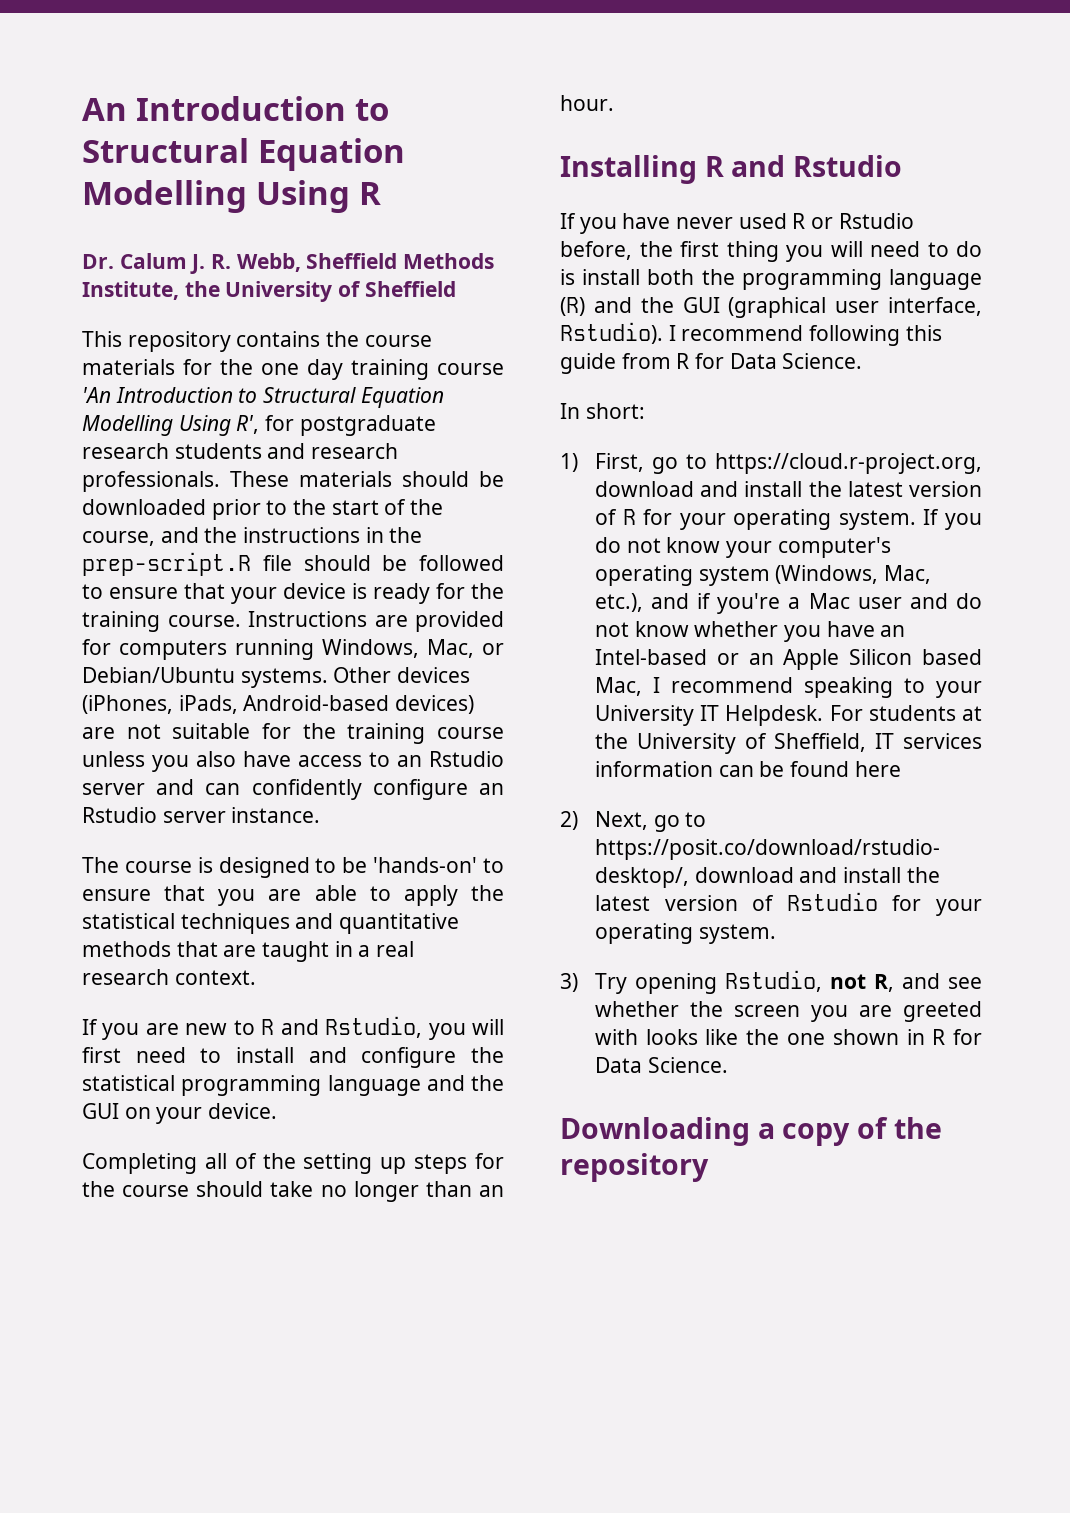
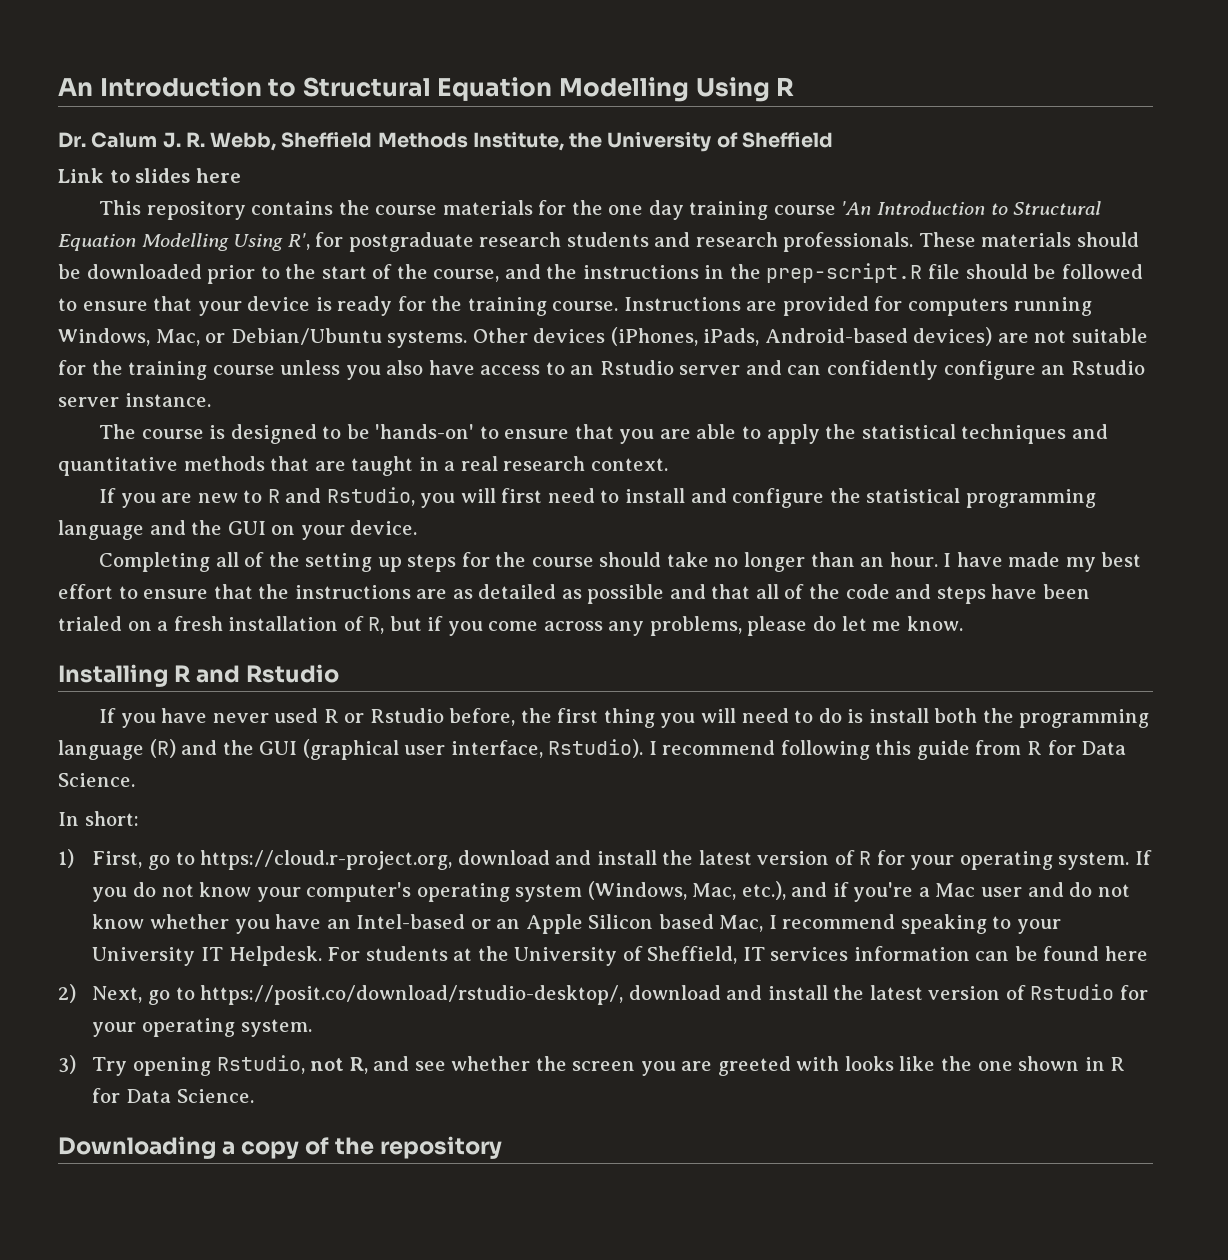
(456, 289) none -> [58,168,241,183] // Link to slides here
(614, 103) none -> [943,552,1142,572] [58,584,1090,604] [58,616,963,636] I have made my best effort to ensure that the instructions are as detailed as possible and that all of the code and steps have been trialed on a fresh installation of R, but if you come across any problems, please do let me know.

